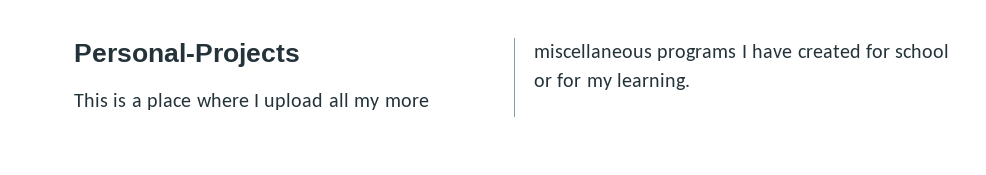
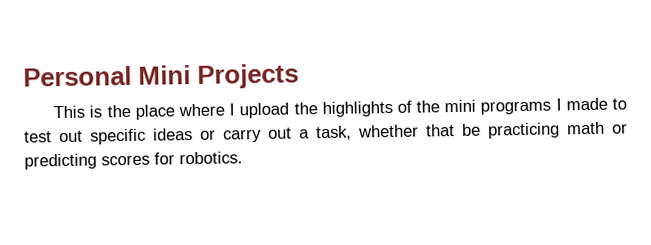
[74,43,300,67] Personal-Projects -> [23,63,300,89] Personal Mini Projects
[131,97,142,107] a -> [106,104,131,118] the
[328,93,429,110] [534,44,950,61] [534,73,691,90] all my more miscellaneous programs I have created for school or for my learning. -> [293,97,628,118] [24,121,628,145] [24,151,243,170] the highlights of the mini programs I made to test out specific ideas or carry out a task, whether that be practicing math or predicting scores for robotics.

